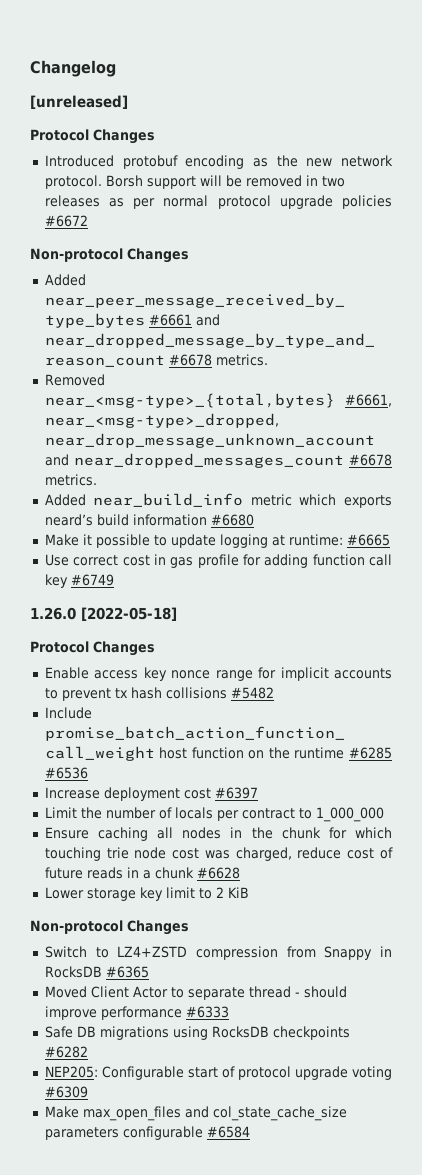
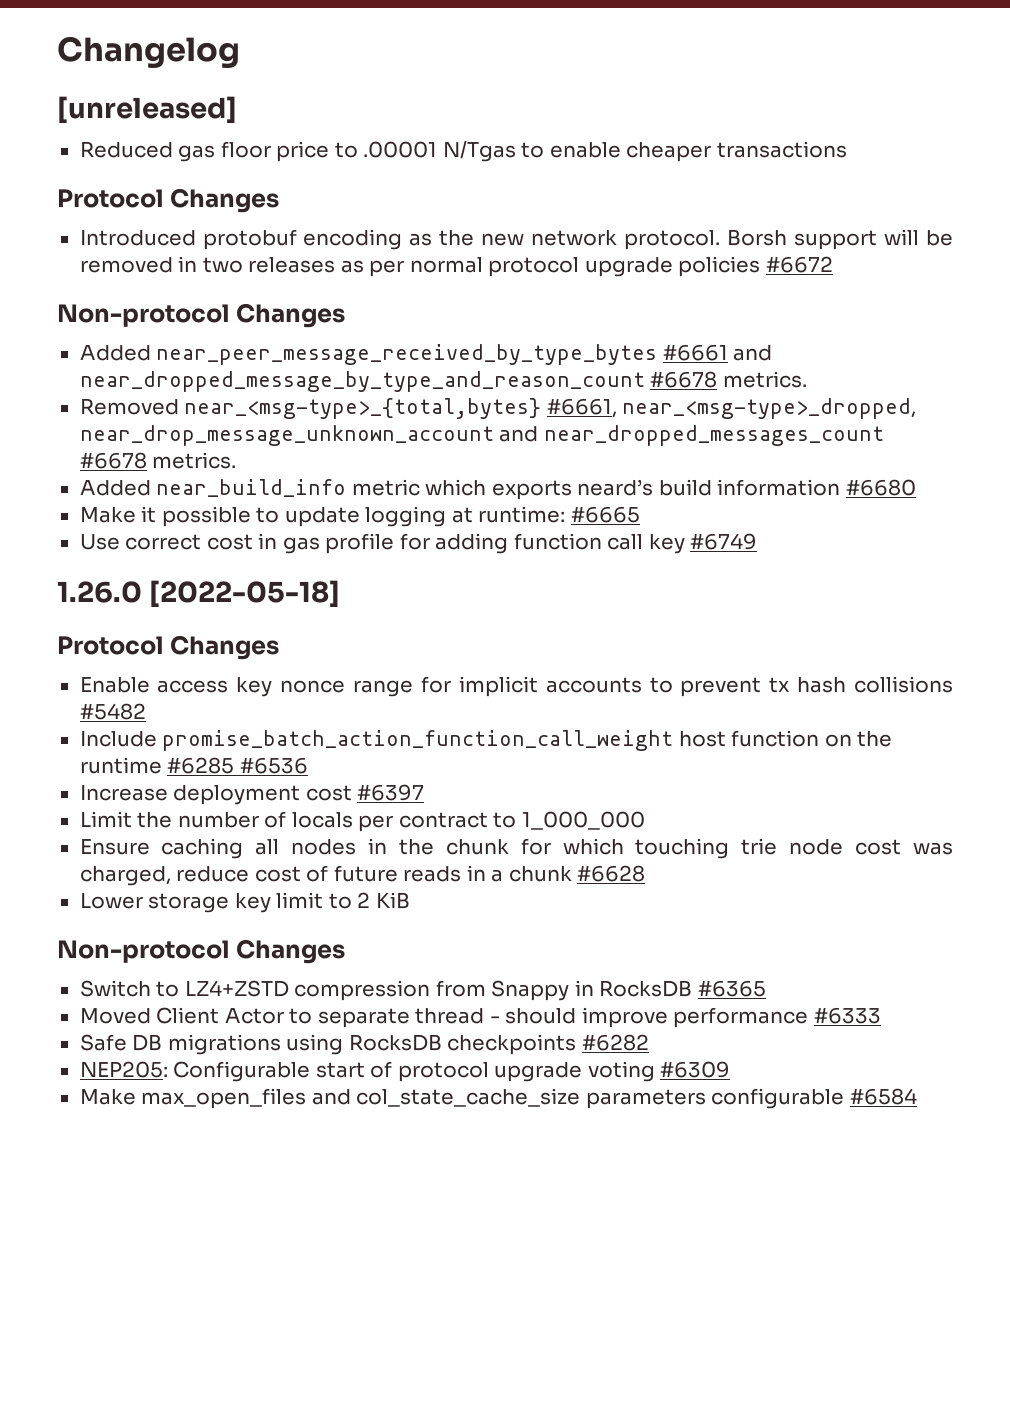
(128, 102) none -> [79,141,847,162] // Reduced gas floor price to .00001 N/Tgas to enable cheaper transactions

